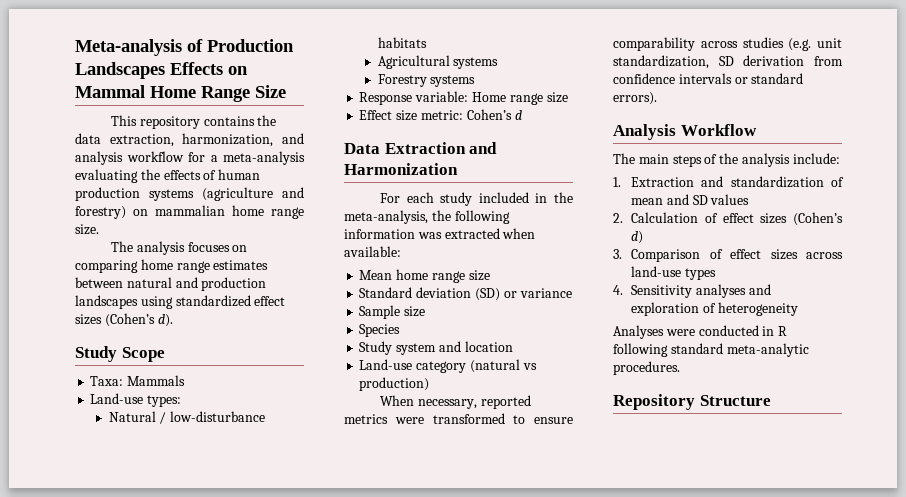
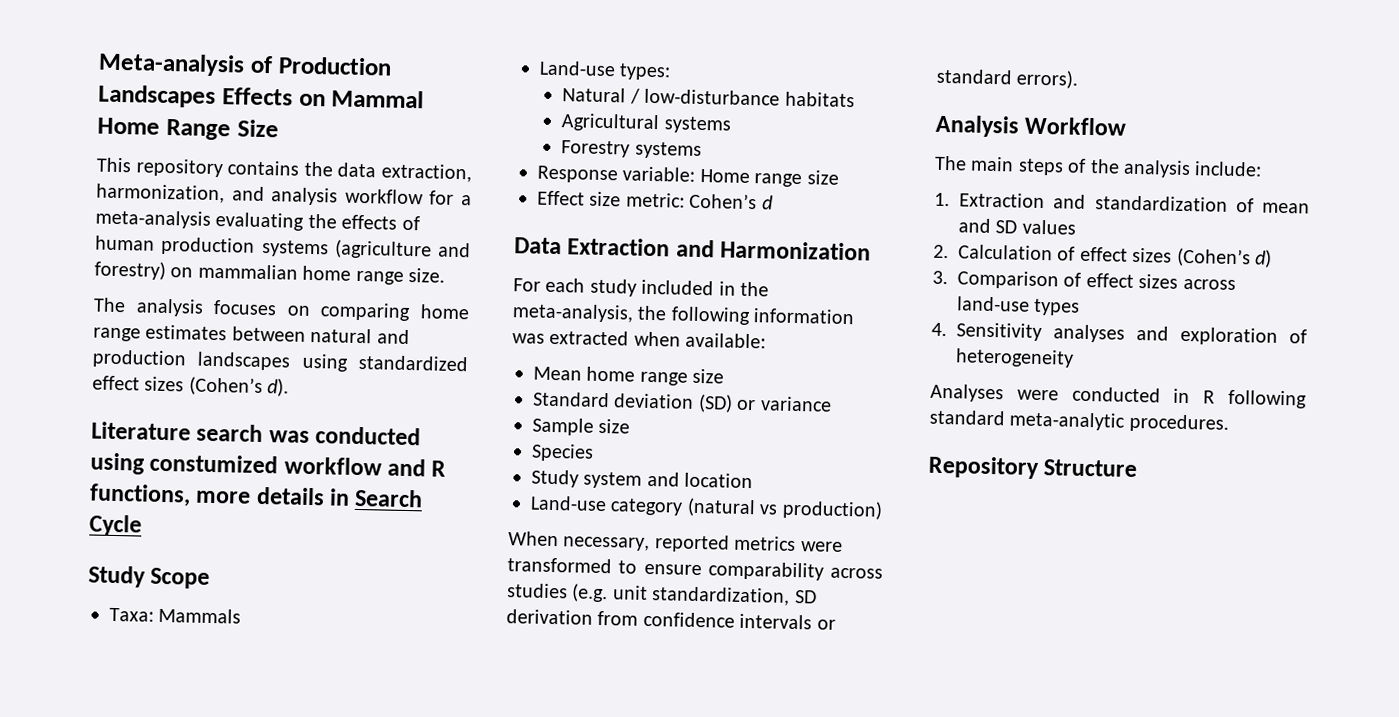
(173, 320) none -> [91,421,422,446] [90,452,447,477] [89,483,424,508] [89,514,142,537] // Literature search was conducted using constumized workflow and R functions, more details in Search Cycle

